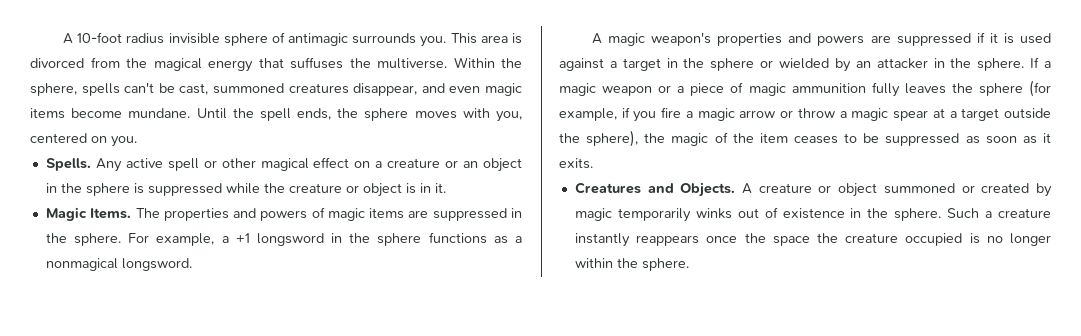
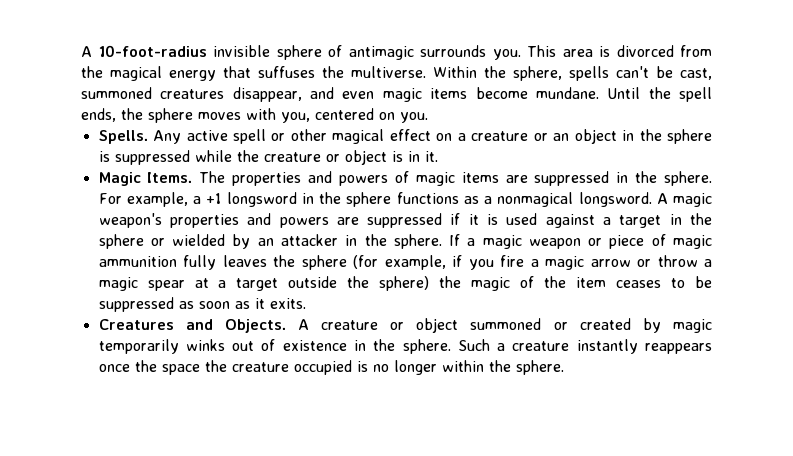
[63,32,165,44] A 10-foot radius -> [81,45,207,57] A 10-foot-radius
(192, 264) // -> (652, 199) none
[677,86,685,93] a -> (603, 242) none
[586,130,639,147] sphere), -> [379,276,430,291] sphere)

